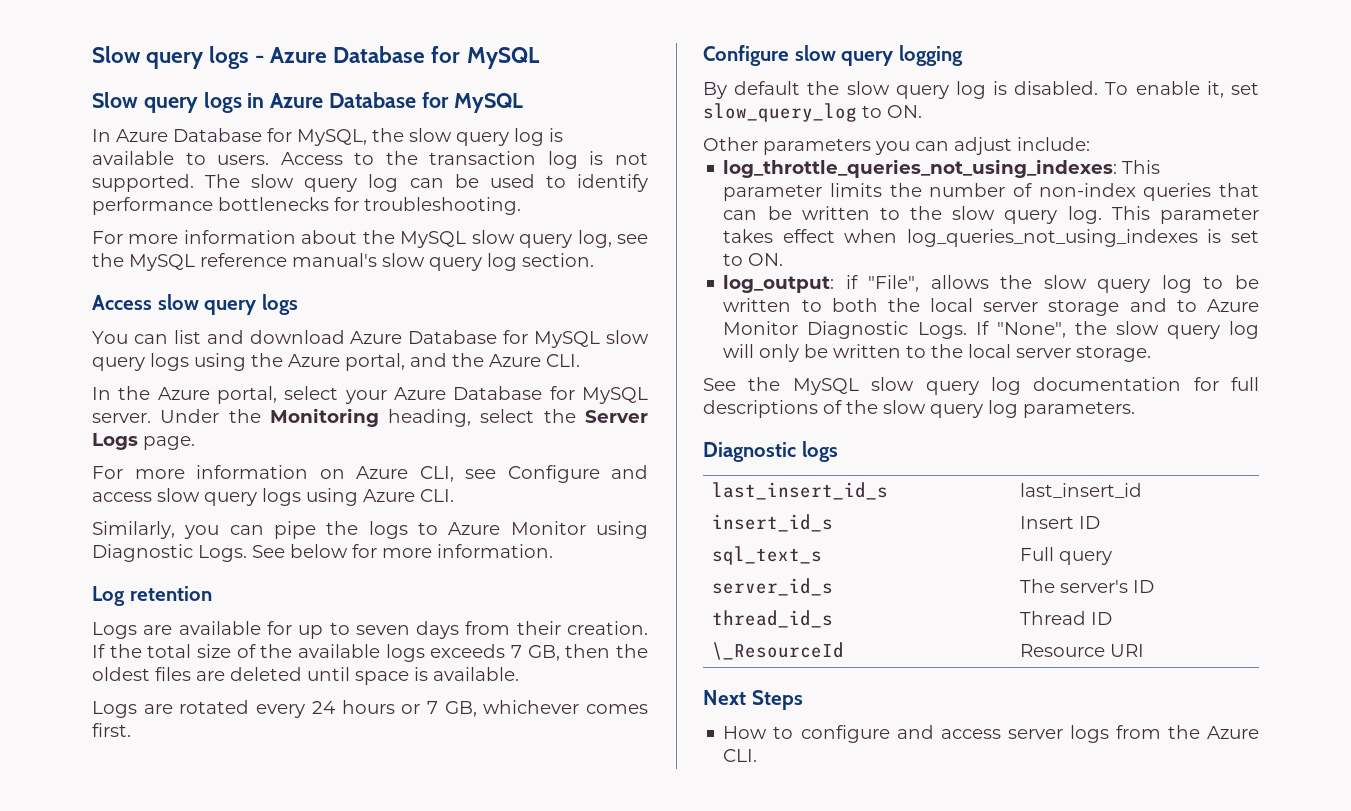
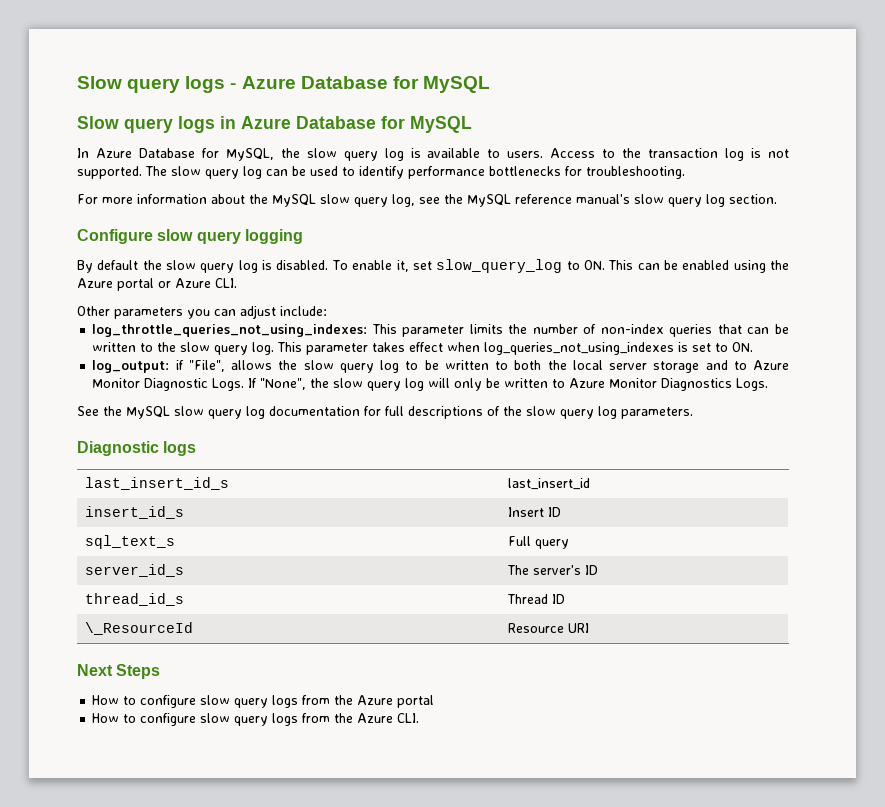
[92,294,298,315] [92,330,650,348] [92,353,580,371] [92,386,648,404] [92,408,648,427] [92,433,195,450] [92,465,648,483] [92,488,454,506] [92,521,648,539] [92,544,553,562] [92,586,212,606] [92,621,648,639] [92,644,649,662] [92,667,519,685] [92,700,648,718] [92,723,131,737] // Access slow query logs // You can list and download Azure Database for MySQL slow query logs using the Azure portal, and the Azure CLI. // In the Azure portal, select your Azure Database for MySQL server. Under the Monitoring heading, select the Server Logs page. // For more information on Azure CLI, see Configure and access slow query logs using Azure CLI. // Similarly, you can pipe the logs to Azure Monitor using Diagnostic Logs. See below for more information. // Log retention // Logs are available for up to seven days from their creation. If the total size of the available logs exceeds 7 GB, then the oldest files are deleted until space is available. // Logs are rotated every 24 hours or 7 GB, whichever comes first. -> (777, 199) none
(922, 111) none -> [608,260,789,273] [77,278,237,291] This can be enabled using the Azure portal or Azure CLI.
[931,344,1152,362] the local server storage. -> [569,378,769,391] Azure Monitor Diagnostics Logs.
[896,725,1063,739] and access server -> [200,695,435,708] [92,713,269,726] slow query logs from the Azure portal // How to configure slow query

